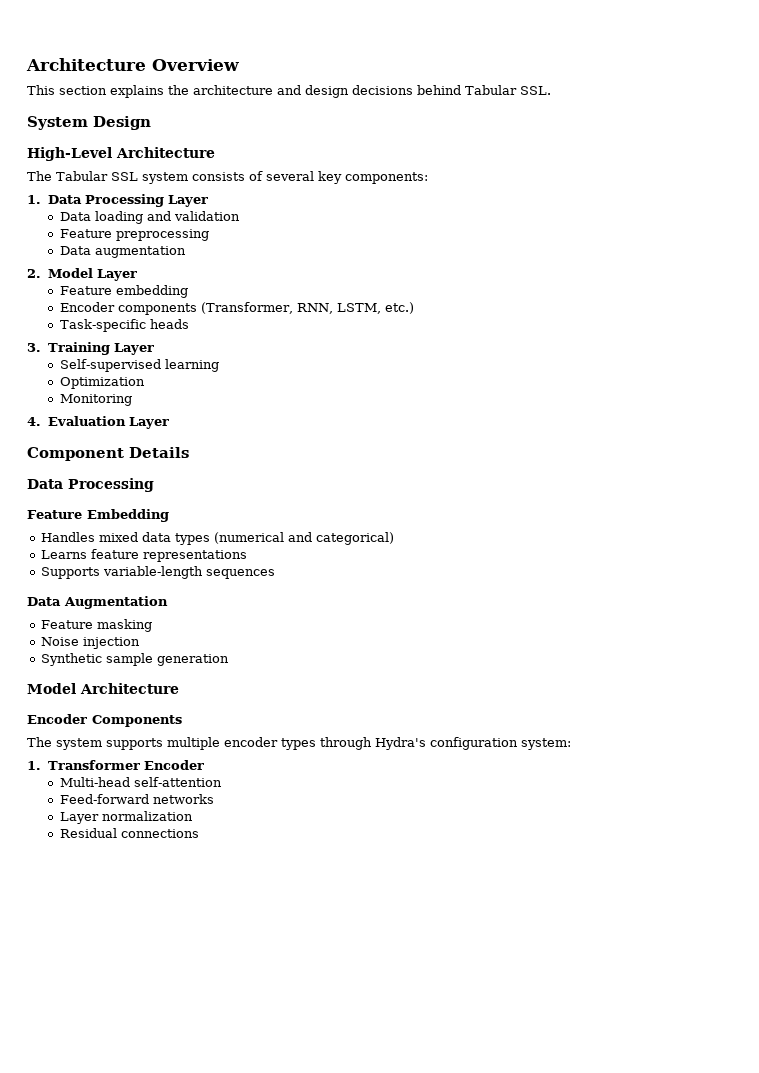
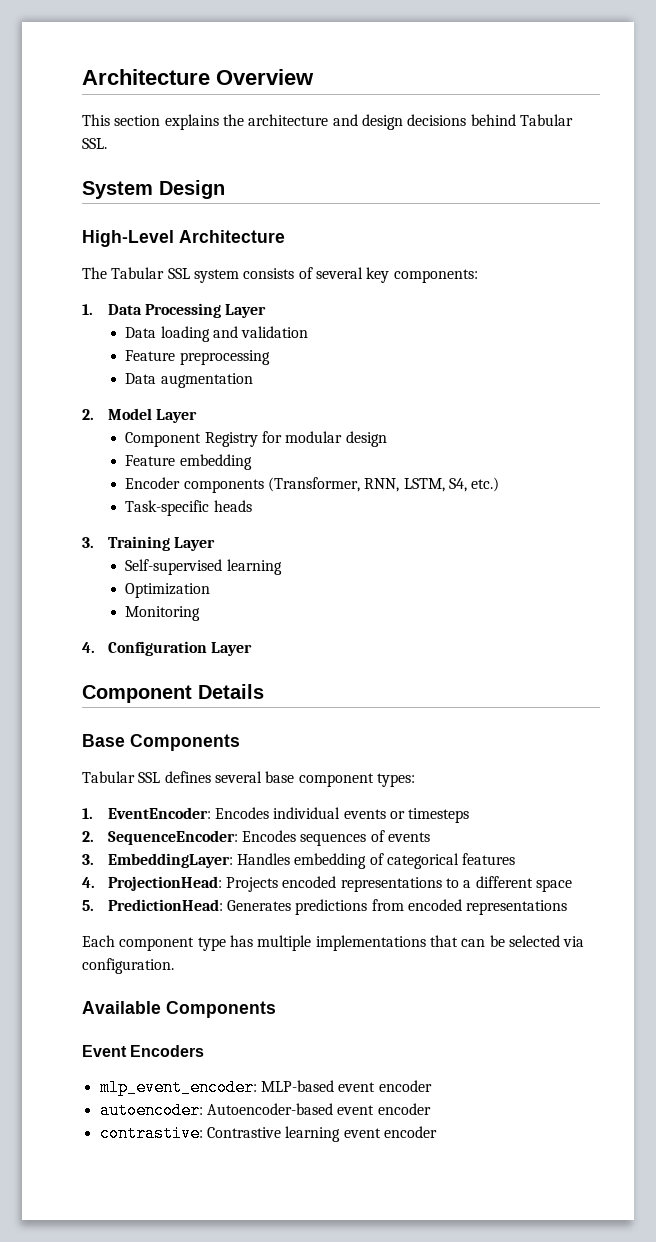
(137, 275) none -> [125,431,387,447] // Component Registry for modular design
(382, 308) none -> [449,478,468,492] S4,
[47,416,126,426] Evaluation -> [107,641,207,656] Configuration
[27,478,154,492] [27,509,169,522] [41,532,395,545] [41,549,248,562] [41,566,276,579] [27,596,168,609] [41,619,153,632] [41,637,141,649] [41,653,230,666] [27,683,179,694] [27,714,182,727] [27,737,571,750] [27,760,204,770] [60,777,223,787] [60,794,215,804] [60,811,194,824] [60,828,200,838] Data Processing // Feature Embedding // Handles mixed data types (numerical and categorical) // Learns feature representations // Supports variable-length sequences // Data Augmentation // Feature masking // Noise injection // Synthetic sample generation // Model Architecture // Encoder Components // The system supports multiple encoder types through Hydra's configuration system: // 1. Transformer Encoder // Multi-head self-attention // Feed-forward networks // Layer normalization // Residual connections -> [82,734,240,751] [82,771,415,787] [82,807,470,823] [82,830,431,846] [82,853,516,869] [82,876,573,892] [82,899,568,915] [82,935,585,951] [82,958,174,974] [82,1001,276,1018] [82,1045,205,1057] [99,1079,432,1096] [99,1102,431,1119] [99,1125,437,1142] Base Components // Tabular SSL defines several base component types: // 1. EventEncoder: Encodes individual events or timesteps // 2. SequenceEncoder: Encodes sequences of events // 3. EmbeddingLayer: Handles embedding of categorical features // 4. ProjectionHead: Projects encoded representations to a different space // 5. PredictionHead: Generates predictions from encoded representations // Each component type has multiple implementations that can be selected via configuration. // Available Components // Event Encoders // mlp_event_encoder: MLP-based event encoder // autoencoder: Autoencoder-based event encoder // contrastive: Contrastive learning event encoder

